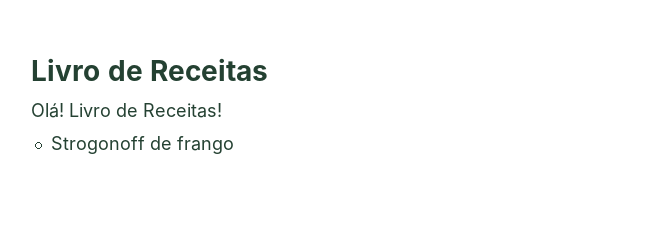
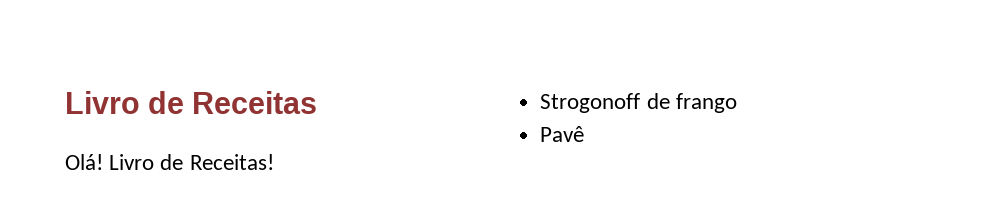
(234, 145) none -> [540,126,585,142] // Pavê

